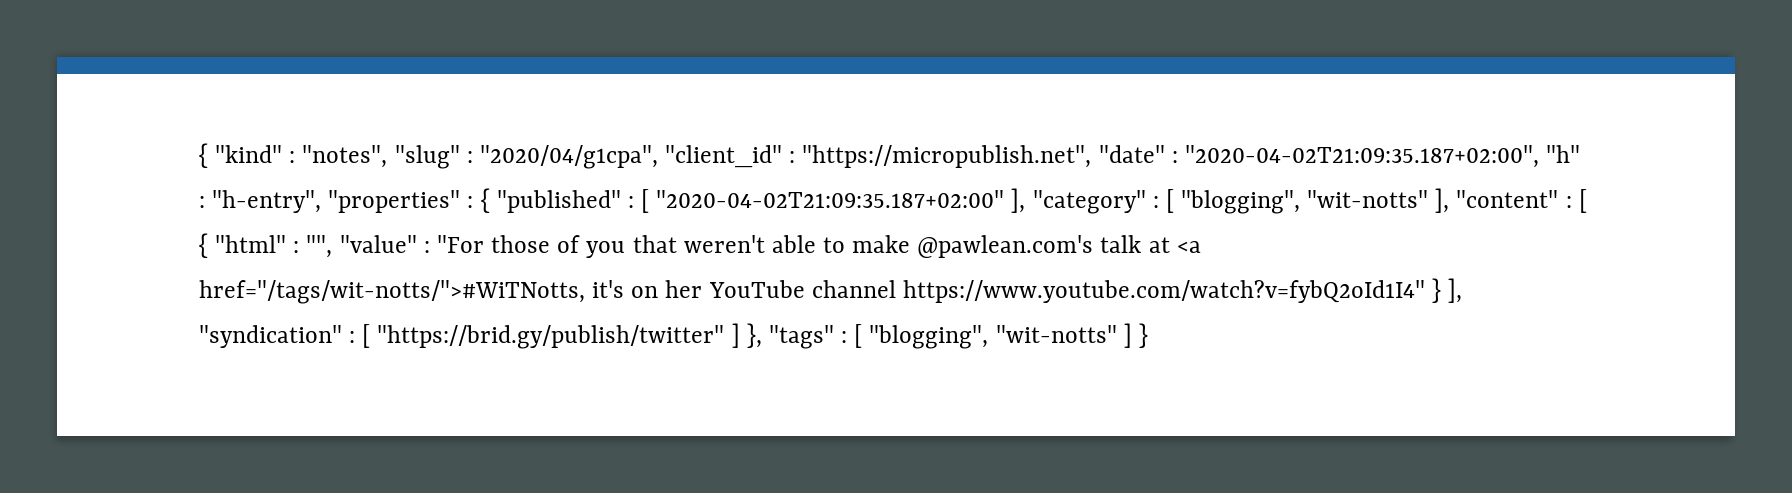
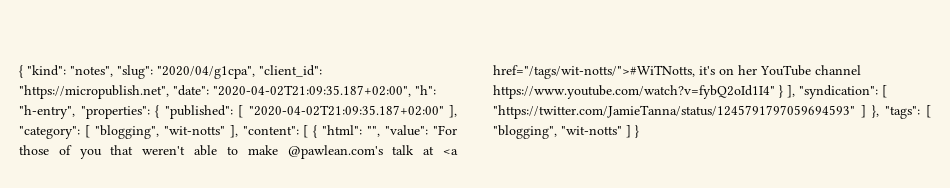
[199,143,1581,169] [199,188,634,213] { "kind" : "notes", "slug" : "2020/04/g1cpa", "client_id" : "https://micropublish.net", "date" : "2020-04-02T21:09:35.187+02:00", "h" : "h-entry", "properties" : { "published" : -> [19,65,322,79] [19,85,436,99] [19,105,233,119] { "kind": "notes", "slug": "2020/04/g1cpa", "client_id": "https://micropublish.net", "date": "2020-04-02T21:09:35.187+02:00", "h": "h-entry", "properties": { "published":
[1032,190,1159,214] "category" : -> [19,126,80,139] "category":
[1456,189,1587,213] [199,233,430,258] "content" : [ { "html" : "", "value" : -> [242,125,429,138] "content": [ { "html": "", "value":
[199,323,848,349] "syndication" : [ "https://brid.gy/publish/twitter" ] }, "tags" : -> [799,85,887,99] [493,105,920,119] "syndication": [ "https://twitter.com/JamieTanna/status/1245791797059694593" ] }, "tags":

